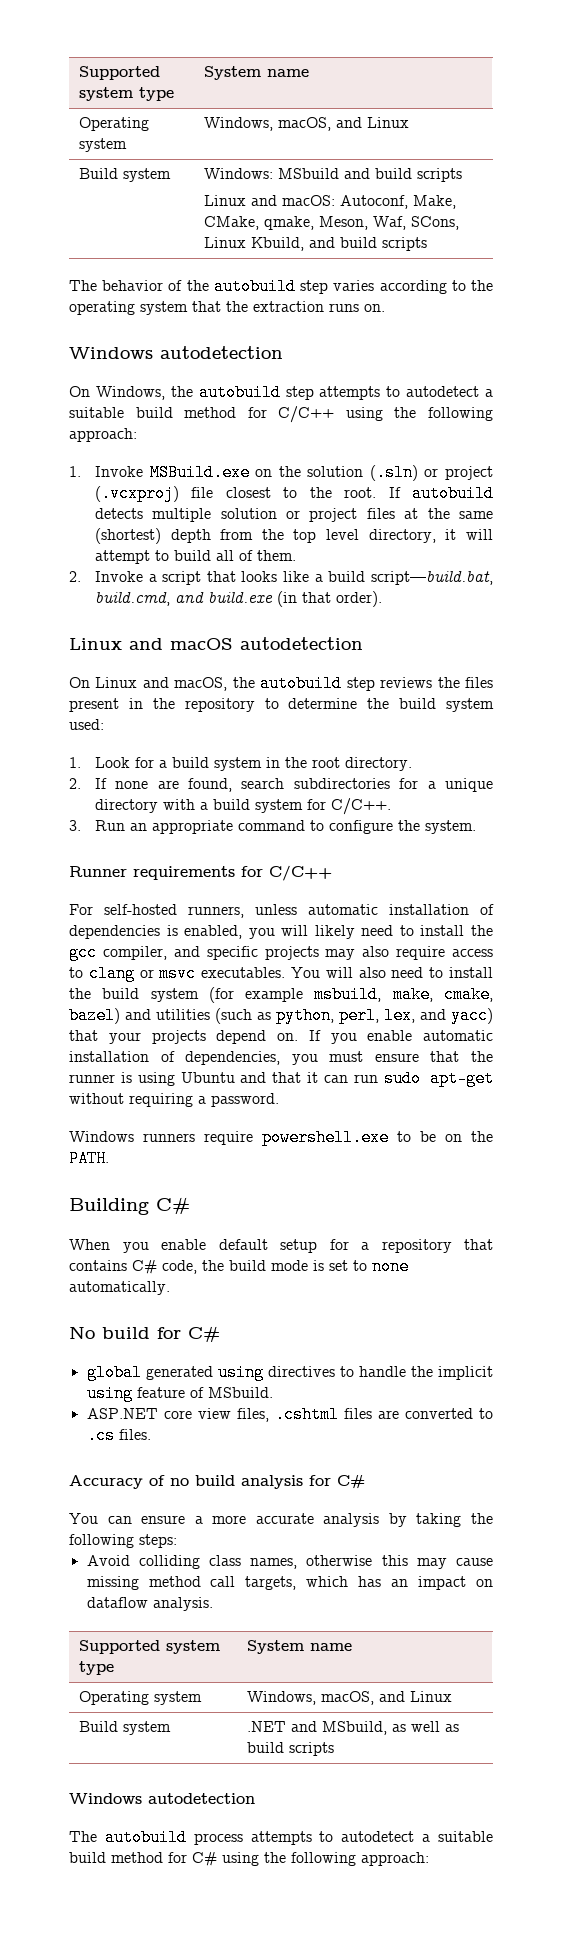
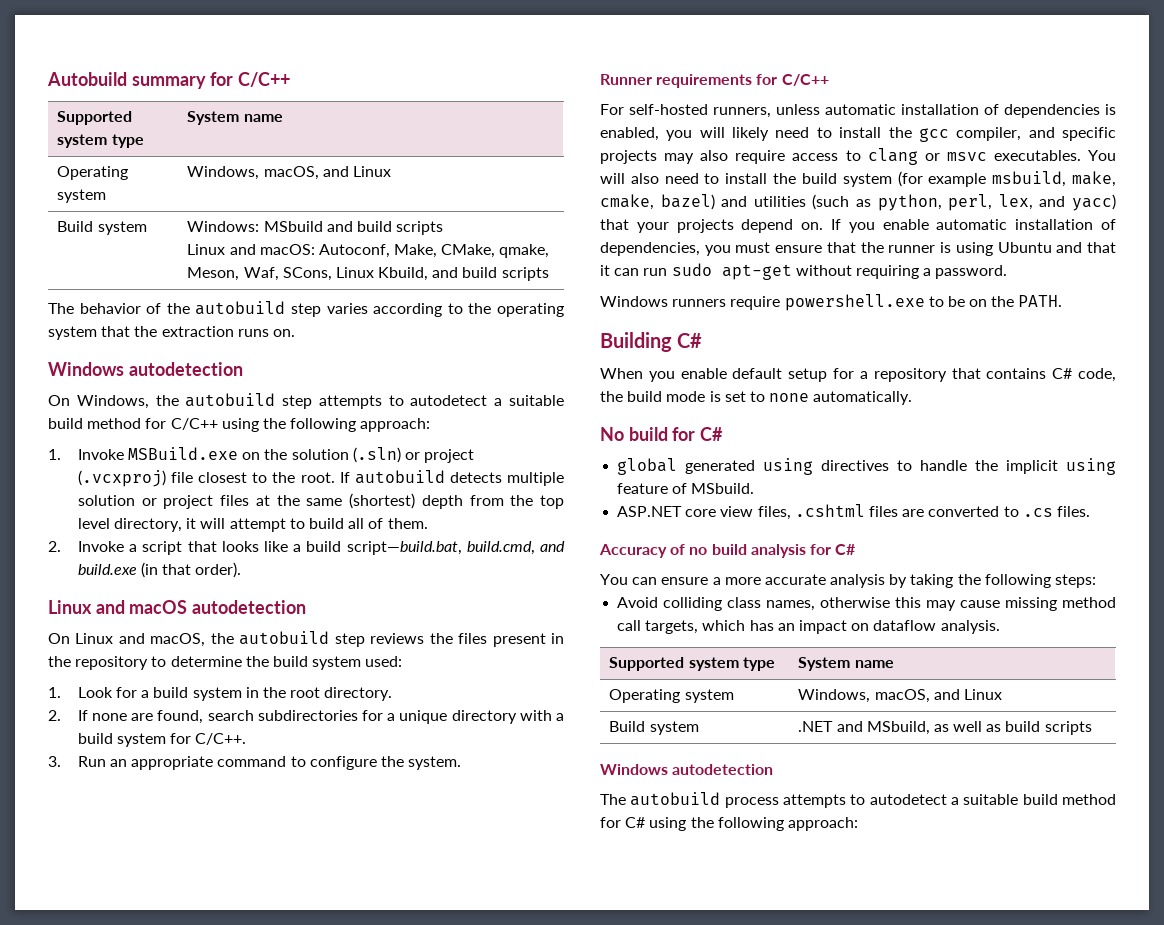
(79, 73) none -> [47,72,291,89] Autobuild summary for C/C++ //

